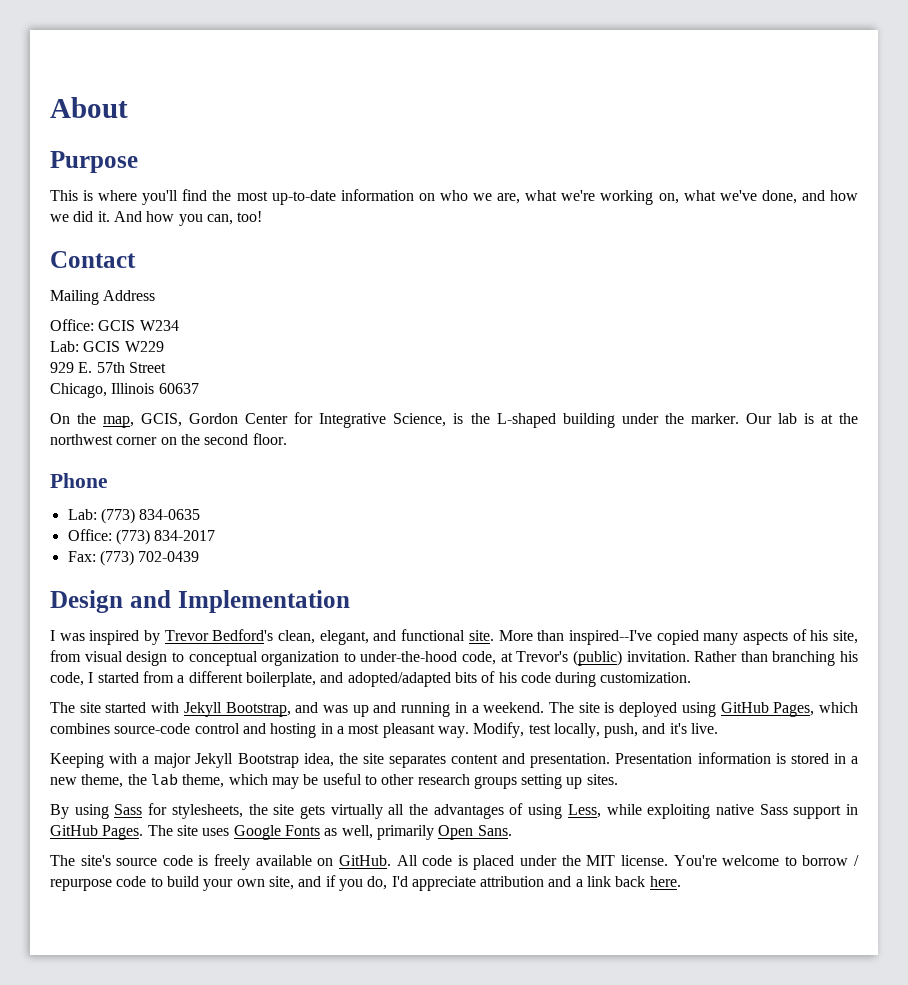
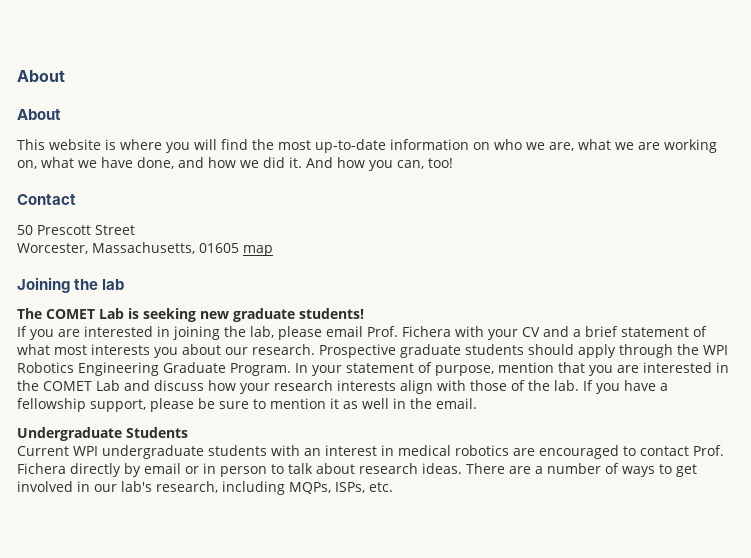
[50,97,128,118] [50,151,138,173] About // Purpose -> [17,70,65,82] [17,109,61,120] About // About
(78, 195) none -> [49,139,101,150] website
[142,190,179,205] you'll -> [166,139,217,153] you will
[561,190,596,201] we're -> [615,142,660,150] we are
[719,190,757,201] we've -> [78,157,133,168] we have
[50,290,156,305] [50,319,179,331] [50,341,164,352] [50,362,166,373] [50,383,199,398] [50,412,858,428] [50,433,287,445] [50,473,108,488] [67,508,201,524] [67,529,216,545] [67,550,200,566] [50,590,350,613] [50,629,859,645] [50,650,858,666] [50,671,692,687] [50,702,858,717] [50,722,719,738] [50,752,858,768] [50,773,618,789] [50,803,859,819] [50,825,512,840] [50,854,859,870] [50,875,681,891] Mailing Address // Office: GCIS W234 // Lab: GCIS W229 // 929 E. 57th Street // Chicago, Illinois 60637 // On the map, GCIS, Gordon Center for Integrative Science, is the L-shaped building under the marker. Our lab is at the northwest corner on the second floor. // Phone // Lab: (773) 834-0635 // Office: (773) 834-2017 // Fax: (773) 702-0439 // Design and Implementation // I was inspired by Trevor Bedford's clean, elegant, and functional site. More than inspired--I've copied many aspects of his site, from visual design to conceptual organization to under-the-hood code, at Trevor's (public) invitation. Rather than branching his code, I started from a different boilerplate, and adopted/adapted bits of his code during customization. // The site started with Jekyll Bootstrap, and was up and running in a weekend. The site is deployed using GitHub Pages, which combines source-code control and hosting in a most pleasant way. Modify, test locally, push, and it's live. // Keeping with a major Jekyll Bootstrap idea, the site separates content and presentation. Presentation information is stored in a new theme, the lab theme, which may be useful to other research groups setting up sites. // By using Sass for stylesheets, the site gets virtually all the advantages of using Less, while exploiting native Sass support in GitHub Pages. The site uses Google Fonts as well, primarily Open Sans. // The site's source code is freely available on GitHub. All code is placed under the MIT license. You're welcome to borrow / repurpose code to build your own site, and if you do, I'd appreciate attribution and a link back here. -> [17,225,135,235] [17,242,273,256] [17,277,125,293] [17,308,364,322] [17,326,707,340] [17,344,728,358] [17,362,729,376] [17,380,668,394] [17,398,477,412] [17,427,188,441] [17,445,724,459] [17,463,697,477] [17,481,393,495] 50 Prescott Street // Worcester, Massachusetts, 01605 map // Joining the lab // The COMET Lab is seeking new graduate students! // If you are interested in joining the lab, please email Prof. Fichera with your CV and a brief statement of what most interests you about our research. Prospective graduate students should apply through the WPI Robotics Engineering Graduate Program. In your statement of purpose, mention that you are interested in the COMET Lab and discuss how your research interests align with those of the lab. If you have a fellowship support, please be sure to mention it as well in the email. // Undergraduate Students // Current WPI undergraduate students with an interest in medical robotics are encouraged to contact Prof. Fichera directly by email or in person to talk about research ideas. There are a number of ways to get involved in our lab's research, including MQPs, ISPs, etc.

